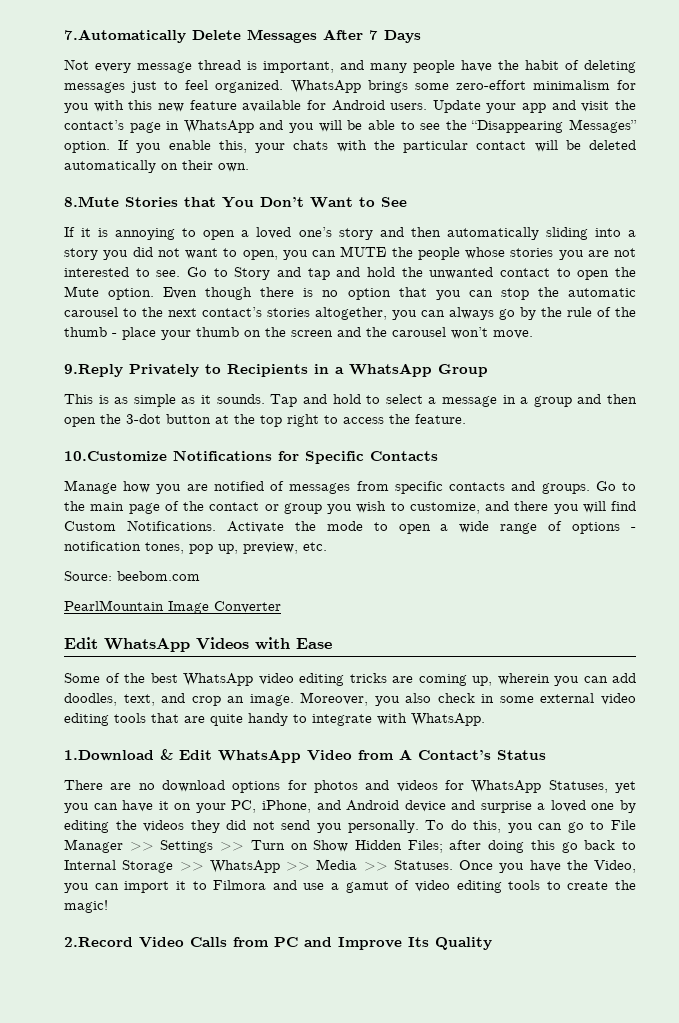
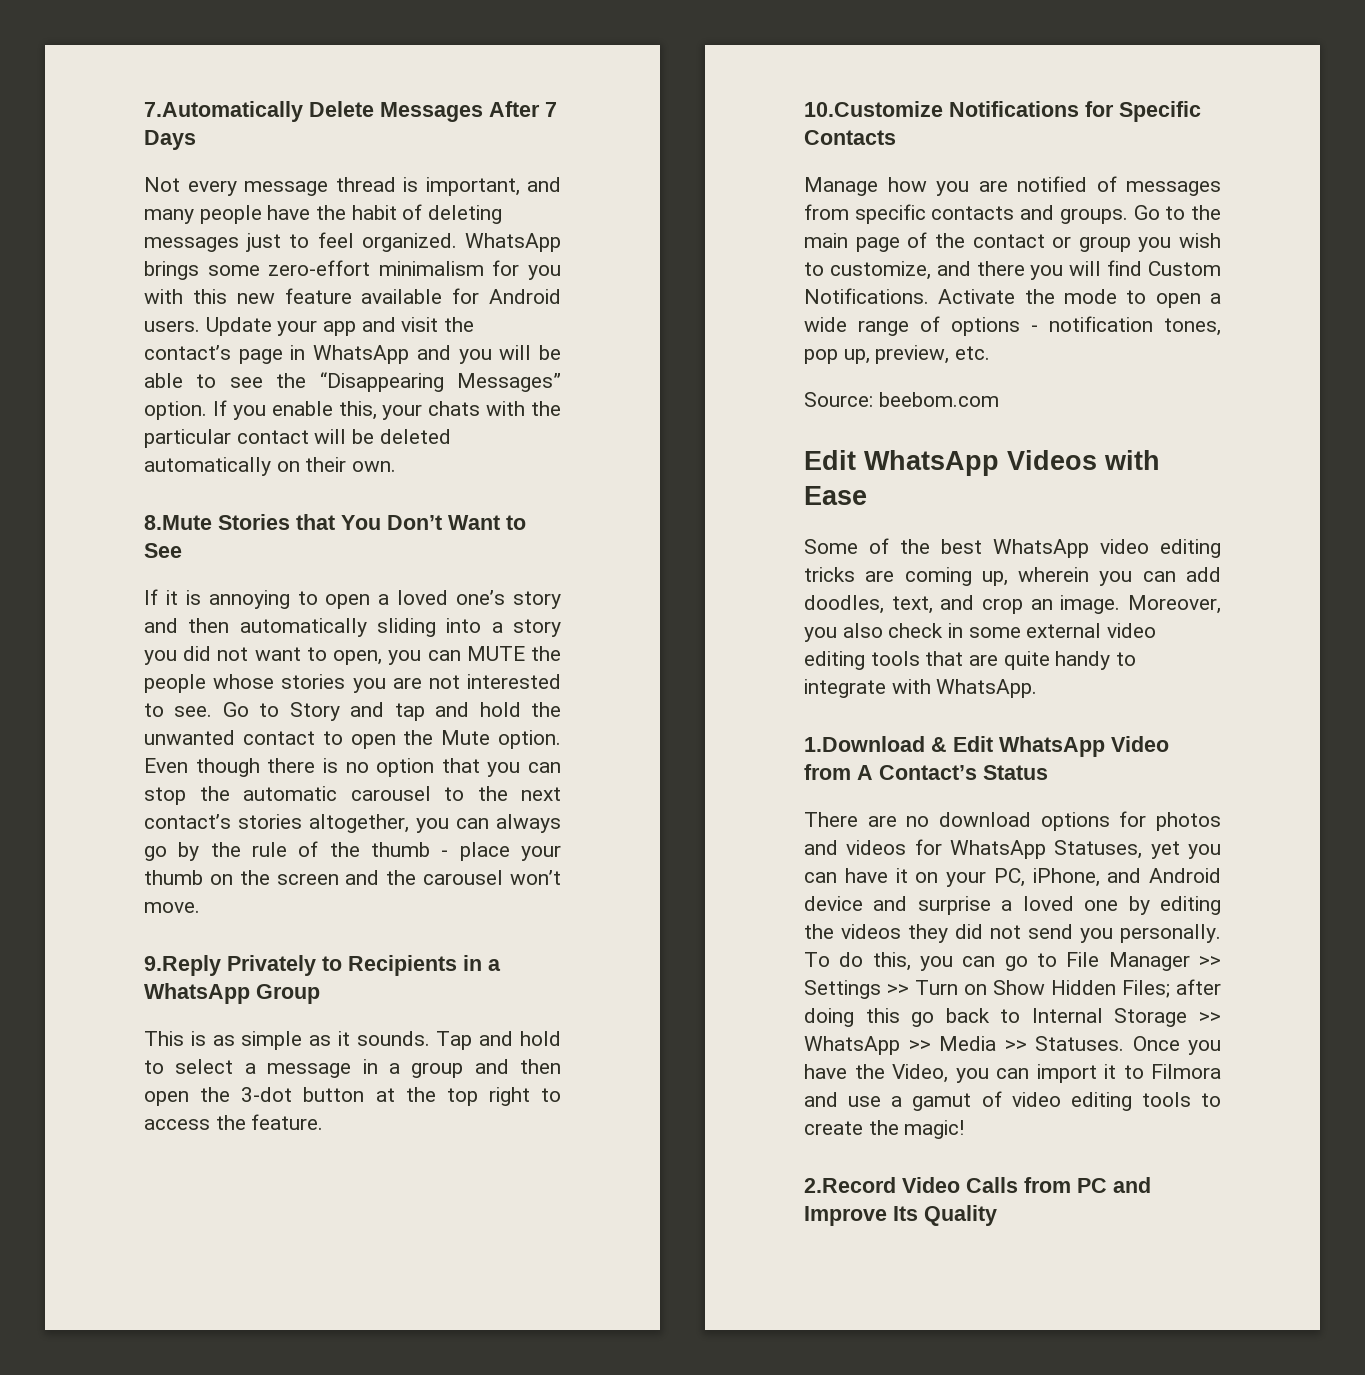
[64,600,281,614] // PearlMountain Image Converter -> (999, 399) none

